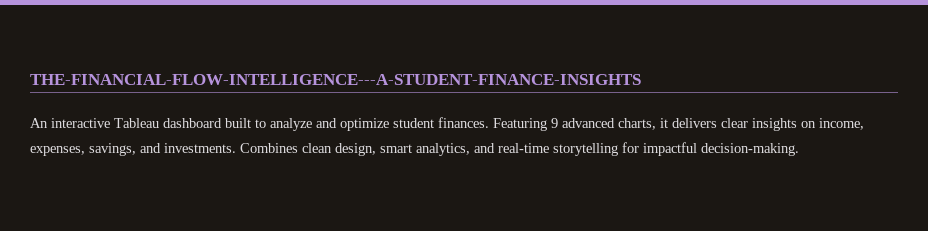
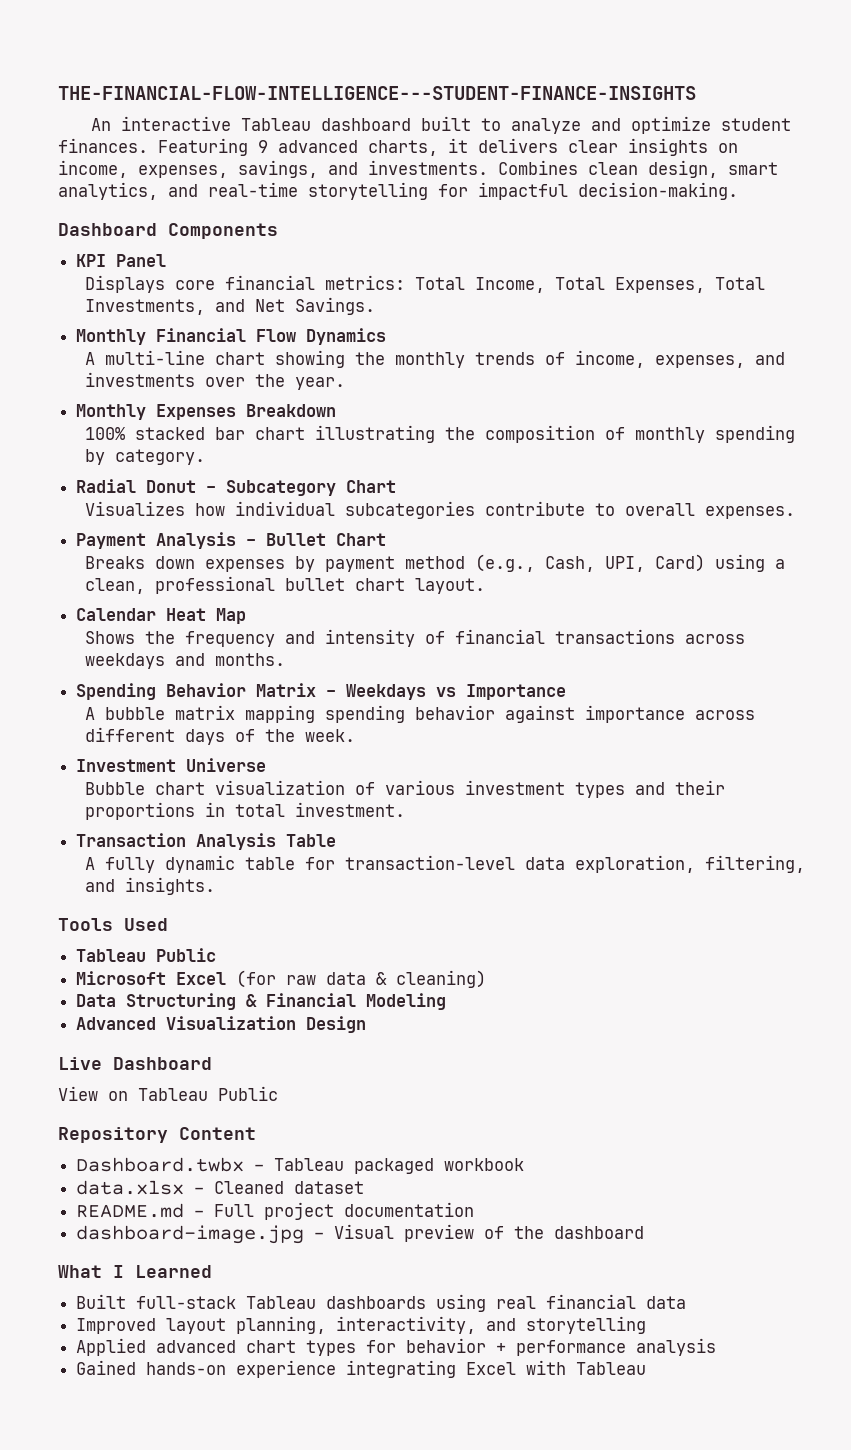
[30,74,641,85] THE-FINANCIAL-FLOW-INTELLIGENCE---A-STUDENT-FINANCE-INSIGHTS -> [58,86,696,100] THE-FINANCIAL-FLOW-INTELLIGENCE---STUDENT-FINANCE-INSIGHTS
(799, 149) none -> [58,223,278,239] [76,254,167,267] [85,275,766,293] [85,297,376,315] [76,328,387,345] [85,350,786,368] [85,372,346,390] [76,404,337,420] [85,425,796,443] [85,449,206,465] [76,479,397,496] [85,501,796,519] [76,532,387,549] [85,554,786,572] [85,576,486,594] [76,608,247,624] [85,629,746,647] [85,653,286,669] [76,683,567,700] [85,705,756,723] [85,727,356,745] [76,758,267,772] [85,780,726,798] [85,802,406,820] [76,833,337,850] [85,855,806,873] [85,877,216,895] [58,918,168,931] [76,948,217,962] [76,970,487,988] [76,993,447,1010] [76,1016,367,1033] [58,1057,212,1070] [58,1086,278,1101] [58,1127,256,1143] [76,1157,525,1174] [76,1180,365,1195] [76,1202,475,1220] [76,1224,645,1244] [58,1265,212,1278] [76,1294,687,1312] [76,1316,647,1334] [76,1338,717,1356] [76,1360,647,1378] // Dashboard Components // KPI Panel // Displays core financial metrics: Total Income, Total Expenses, Total Investments, and Net Savings. // Monthly Financial Flow Dynamics // A multi-line chart showing the monthly trends of income, expenses, and investments over the year. // Monthly Expenses Breakdown // 100% stacked bar chart illustrating the composition of monthly spending by category. // Radial Donut – Subcategory Chart // Visualizes how individual subcategories contribute to overall expenses. // Payment Analysis – Bullet Chart // Breaks down expenses by payment method (e.g., Cash, UPI, Card) using a clean, professional bullet chart layout. // Calendar Heat Map // Shows the frequency and intensity of financial transactions across weekdays and months. // Spending Behavior Matrix – Weekdays vs Importance // A bubble matrix mapping spending behavior against importance across different days of the week. // Investment Universe // Bubble chart visualization of various investment types and their proportions in total investment. // Transaction Analysis Table // A fully dynamic table for transaction-level data exploration, filtering, and insights. // Tools Used // Tableau Public // Microsoft Excel (for raw data & cleaning) // Data Structuring & Financial Modeling // Advanced Visualization Design // Live Dashboard // View on Tableau Public // Repository Content // Dashboard.twbx – Tableau packaged workbook // data.xlsx – Cleaned dataset // README.md – Full project documentation // dashboard-image.jpg – Visual preview of the dashboard // What I Learned // Built full-stack Tableau dashboards using real financial data // Improved layout planning, interactivity, and storytelling // Applied advanced chart types for behavior + performance analysis // Gained hands-on experience integrating Excel with Tableau

